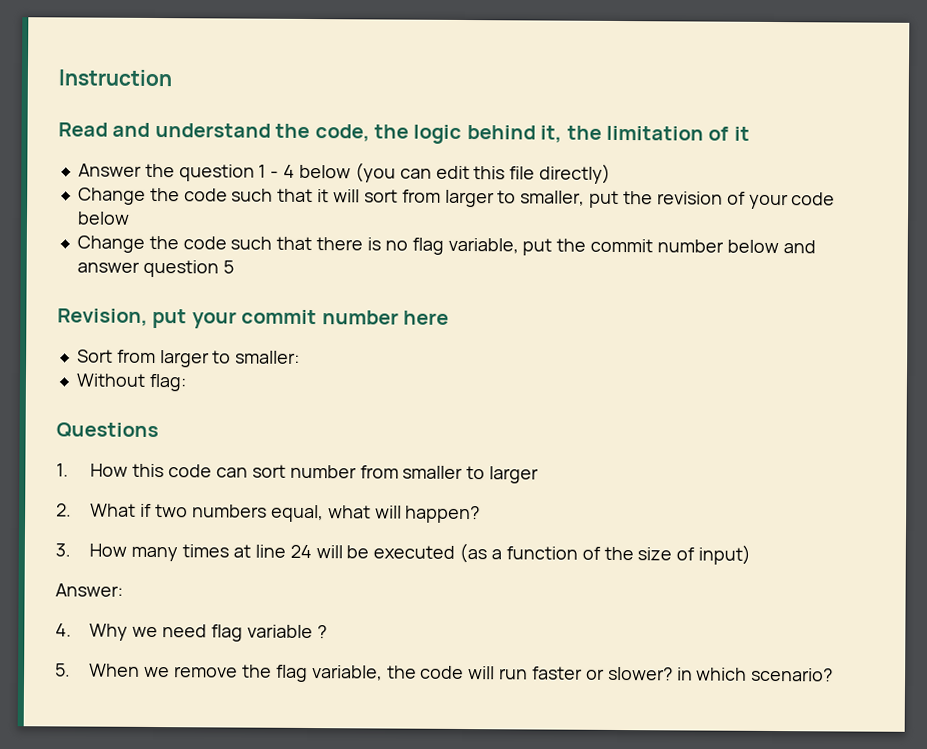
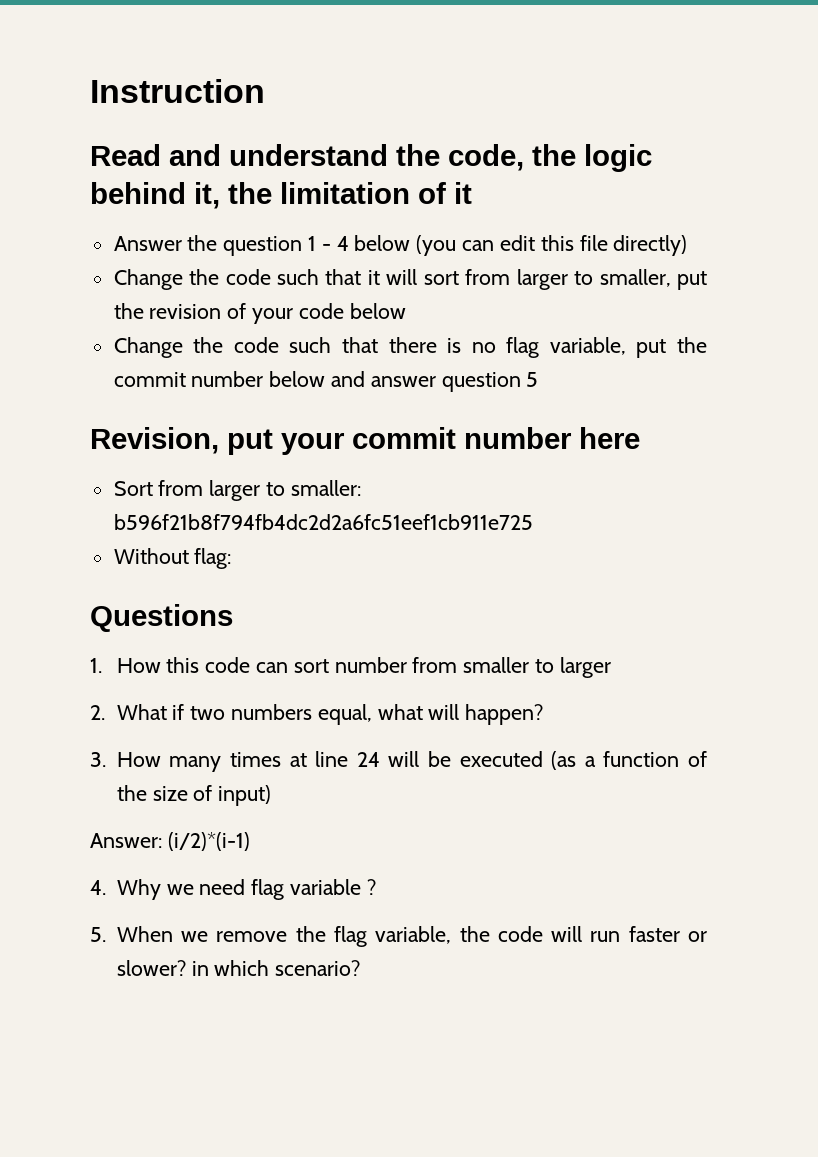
(301, 357) none -> [113,514,533,530] b596f21b8f794fb4dc2d2a6fc51eef1cb911e725
(123, 590) none -> [167,832,250,851] (i/2)*(i-1)

